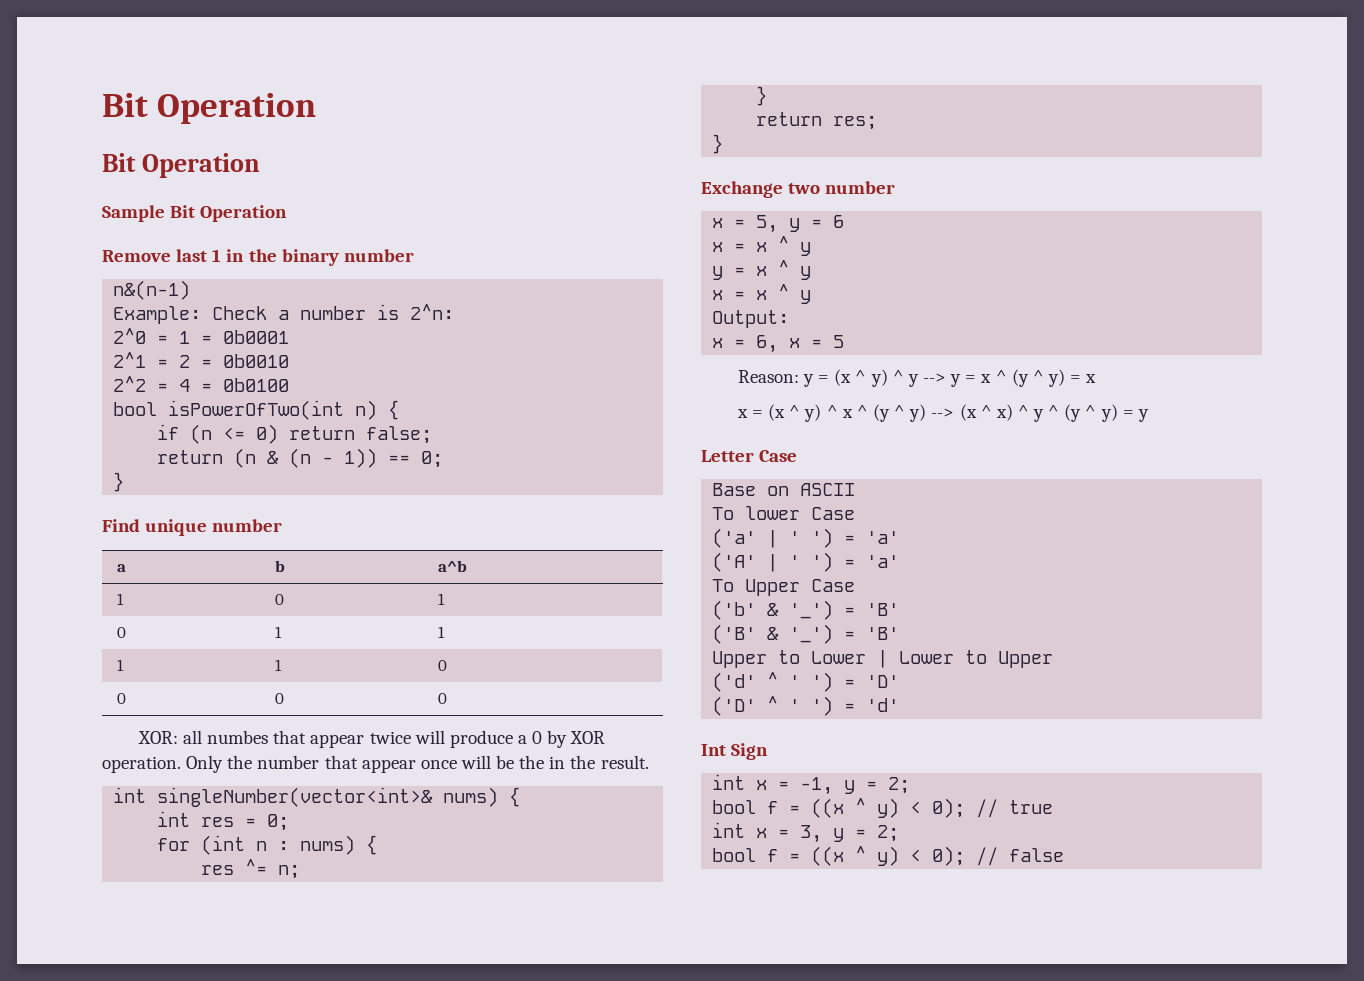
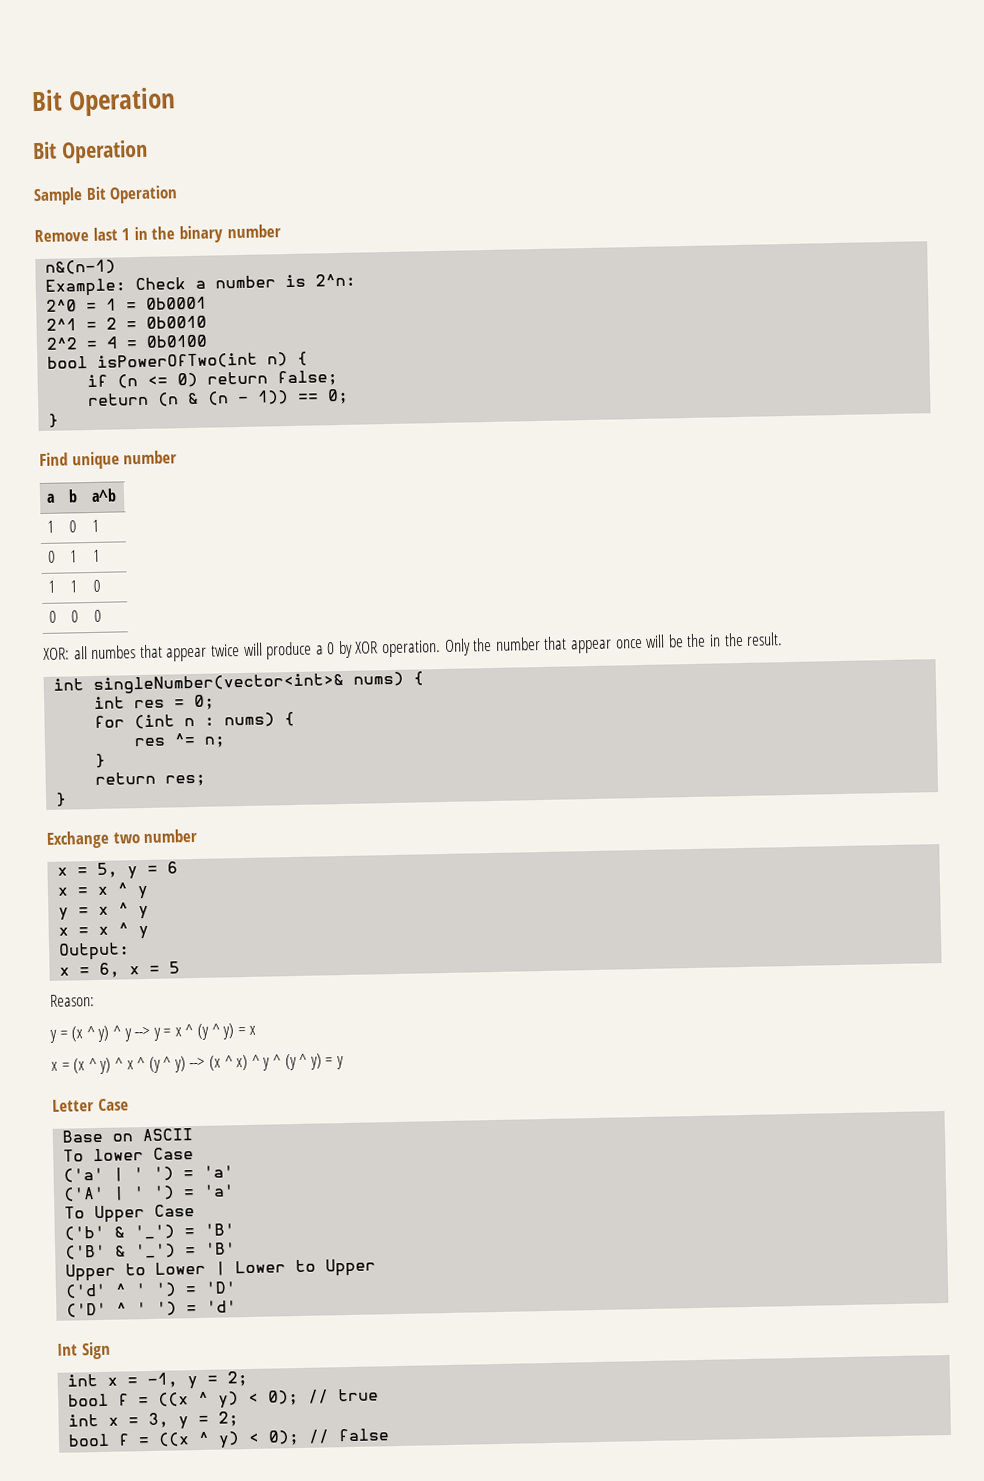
(799, 376) none -> (95, 1000) //

